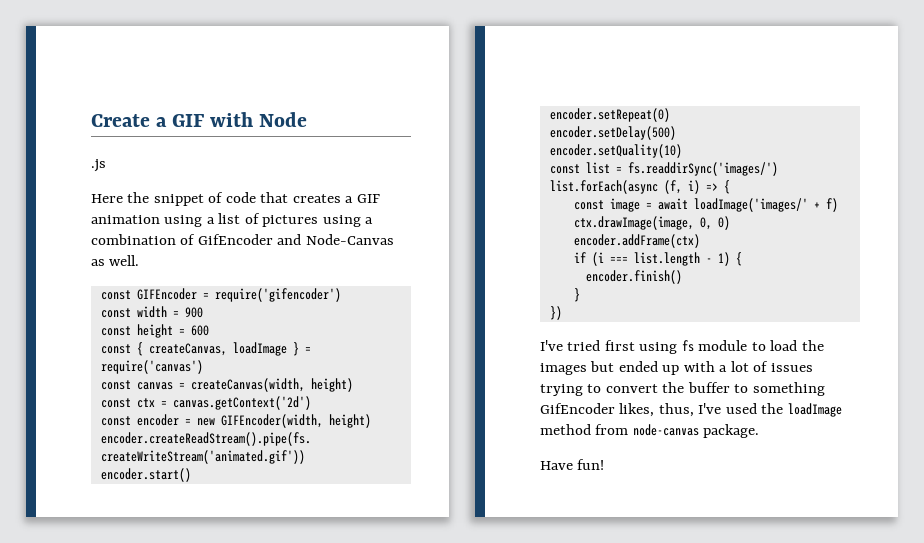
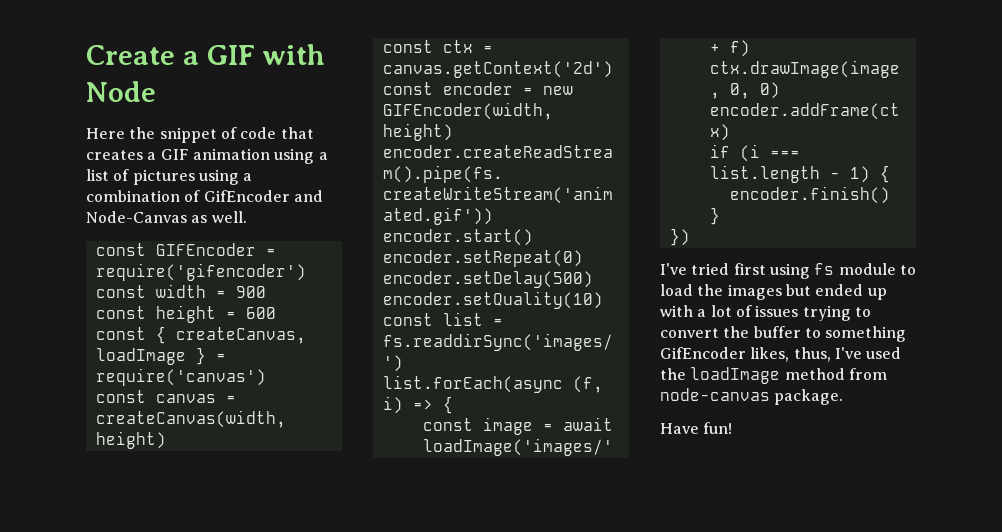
[91,159,106,172] // .js -> (156, 91) none

